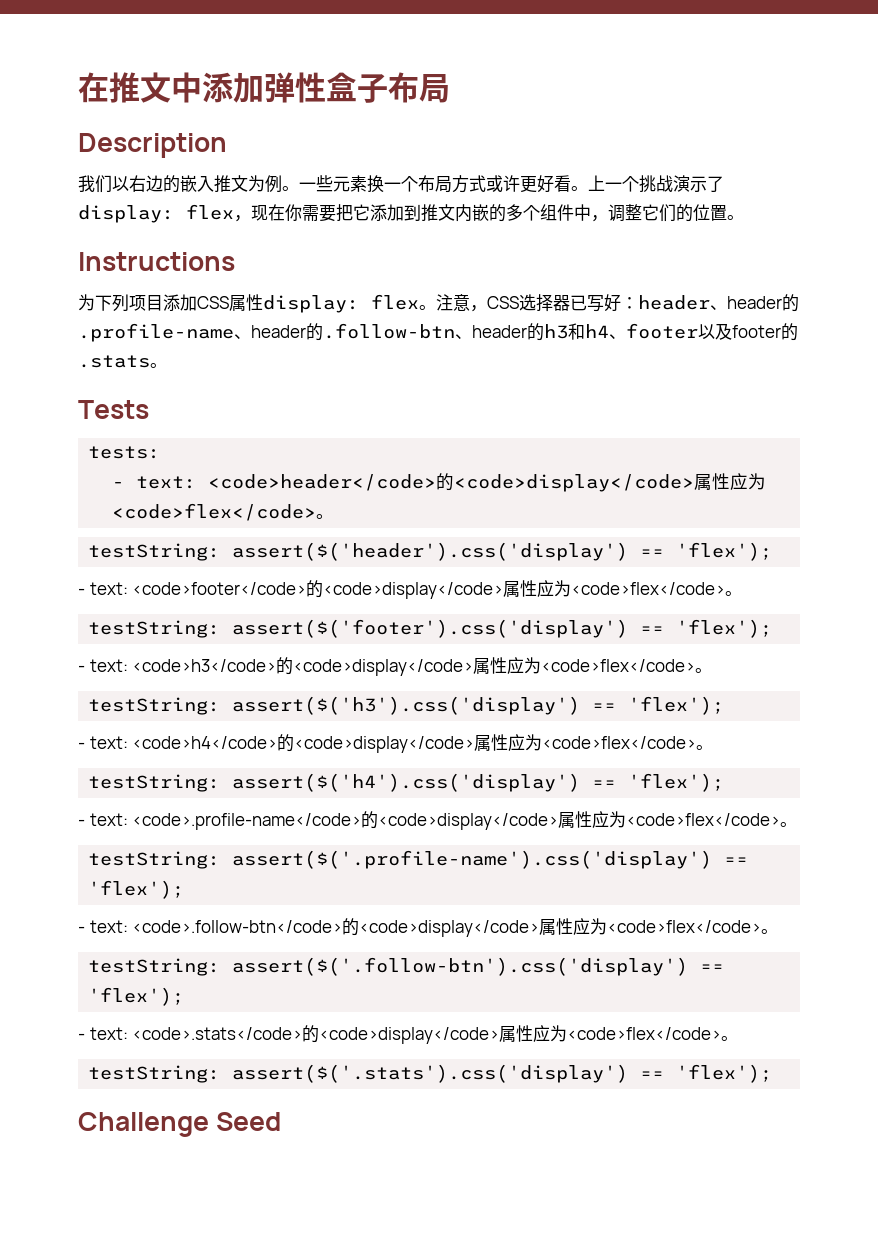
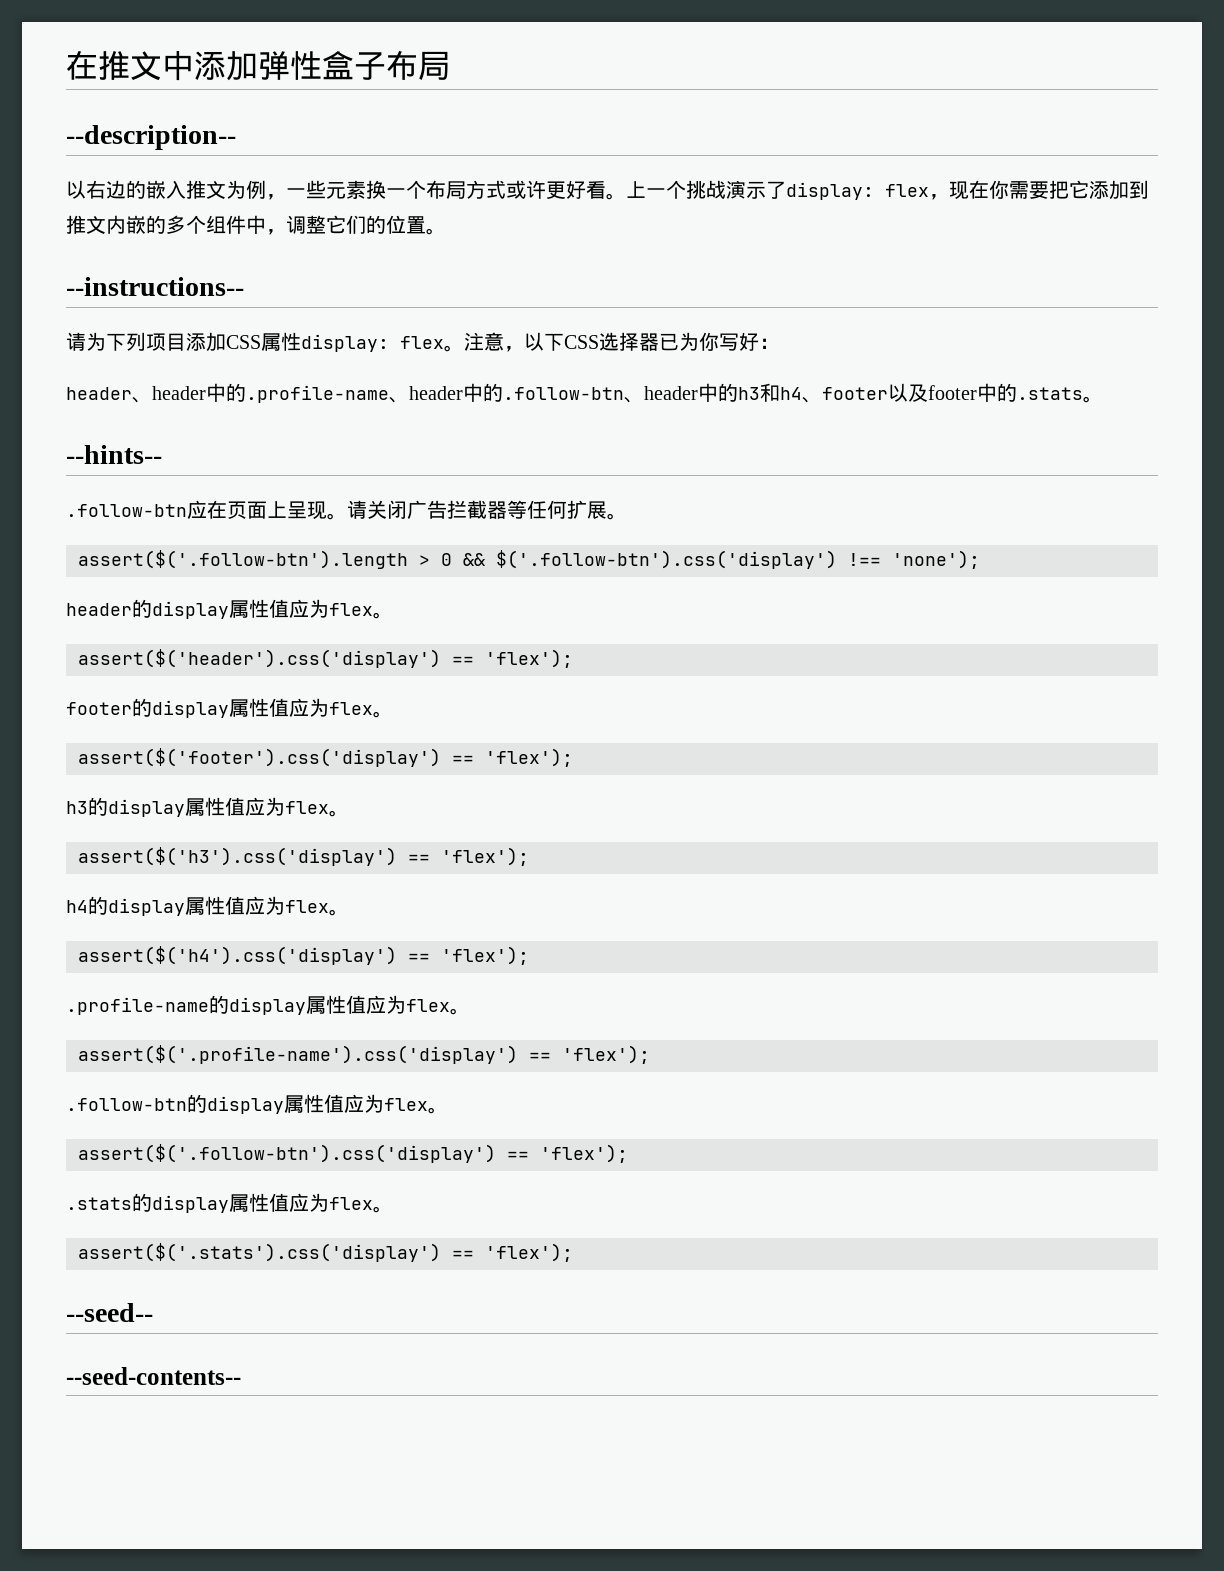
[78,133,227,158] [78,175,112,193] Description // 我们 -> [66,125,236,150] --description-- //
[282,186,299,191] 。 -> [266,194,286,200] ，
[78,252,235,271] Instructions // -> [66,277,244,296] [66,332,86,351] --instructions-- // 请
(487, 308) none -> [524,332,564,351] 以下
(587, 303) none -> [679,332,719,351] 为你
(638, 303) none -> (779, 343) //
(782, 302) none -> [206,383,226,402] 中
(306, 331) none -> [463,383,483,402] 中
(527, 331) none -> [698,383,718,402] 中
(781, 331) none -> [977,383,997,402] 中
[78,400,149,419] [88,446,161,459] [112,473,767,492] [112,503,335,521] [88,543,221,561] Tests // tests: // - text: <code>header</code>的<code>display</code>属性应为<code>flex</code>。 // testString: -> [66,445,162,464] [66,500,627,520] [78,550,980,569] [66,599,393,619] --hints-- // .follow-btn应在页面上呈现。请关闭广告拦截器等任何扩展。 // assert($('.follow-btn').length > 0 && $('.follow-btn').css('display') !== 'none'); // header的display属性值应为flex。 //
[78,580,743,599] [88,620,221,638] - text: <code>footer</code>的<code>display</code>属性应为<code>flex</code>。 // testString: -> [66,698,393,718] footer的display属性值应为flex。 //
[78,657,713,676] [88,697,221,715] - text: <code>h3</code>的<code>display</code>属性应为<code>flex</code>。 // testString: -> [66,797,349,817] h3的display属性值应为flex。 //
[78,734,714,753] [88,774,221,792] - text: <code>h4</code>的<code>display</code>属性应为<code>flex</code>。 // testString: -> [66,896,349,916] h4的display属性值应为flex。 //
[78,811,798,830] [88,851,221,869] - text: <code>.profile-name</code>的<code>display</code>属性应为<code>flex</code>。 // testString: -> [66,995,470,1015] .profile-name的display属性值应为flex。 //
[78,918,779,937] [88,958,221,976] - text: <code>.follow-btn</code>的<code>display</code>属性应为<code>flex</code>。 // testString: -> [66,1094,448,1114] .follow-btn的display属性值应为flex。 //
[78,1025,739,1044] [88,1065,221,1083] - text: <code>.stats</code>的<code>display</code>属性应为<code>flex</code>。 // testString: -> [66,1193,393,1213] .stats的display属性值应为flex。 //
[78,1112,282,1137] Challenge Seed -> [66,1303,153,1322] [66,1367,241,1385] --seed-- // --seed-contents--

